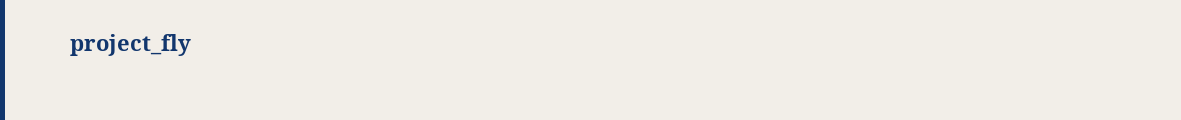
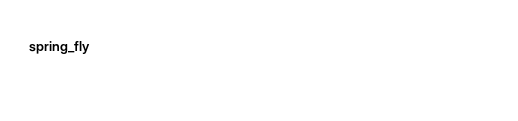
[70,34,191,56] project_fly -> [29,41,90,54] spring_fly

